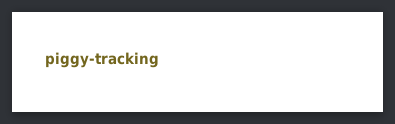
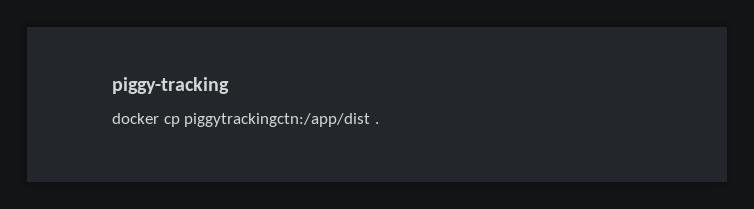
(159, 60) none -> [112,113,379,127] // docker cp piggytrackingctn:/app/dist .

